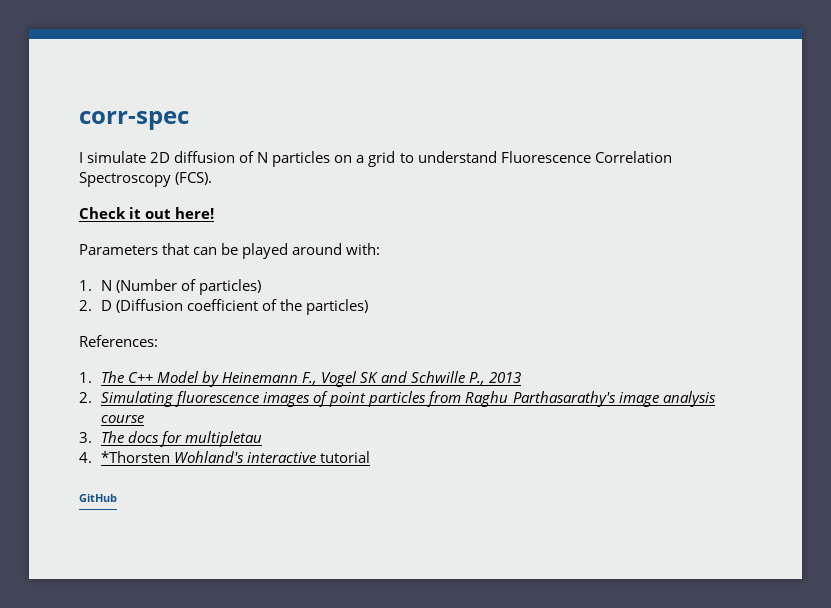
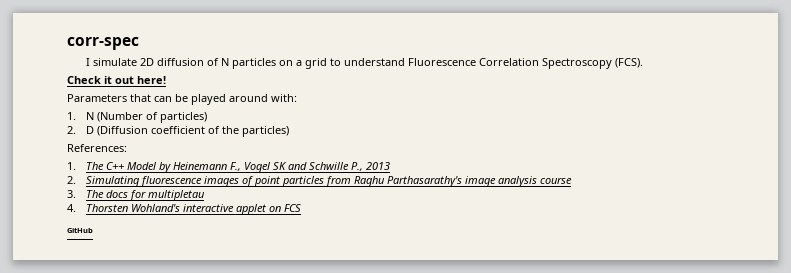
[101,451,171,463] *Thorsten -> [86,204,129,212] Thorsten
[320,451,371,463] tutorial -> [236,204,302,215] applet on FCS

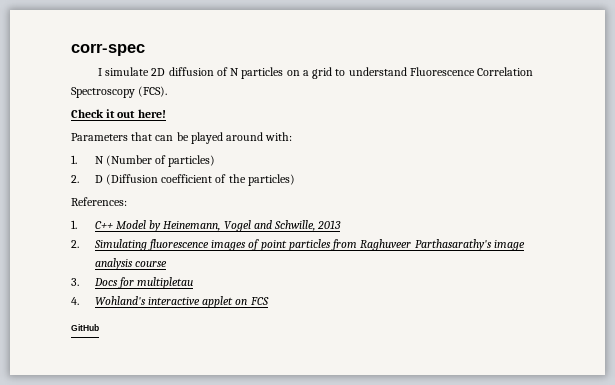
[86,162,105,170] The -> (77, 224) none
[173,162,364,173] Heinemann F., Vogel SK and Schwille P., -> [163,220,316,232] Heinemann, Vogel and Schwille,
[354,176,386,187] Raghu -> [360,239,412,251] Raghuveer
[86,190,129,198] The docs -> [93,278,118,286] Docs
[86,204,129,212] Thorsten -> (79, 301) none

